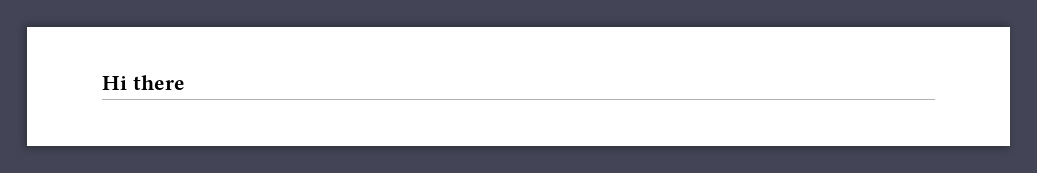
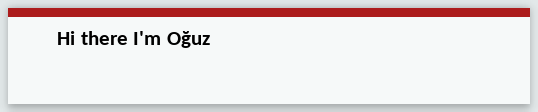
(185, 82) none -> [133,31,210,48] I'm Oğuz

